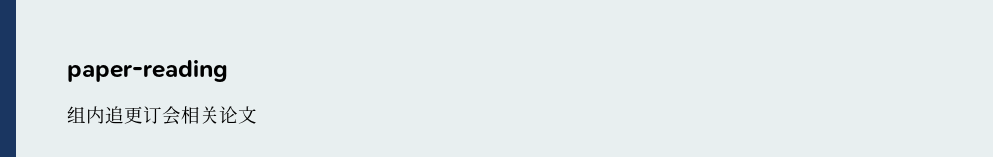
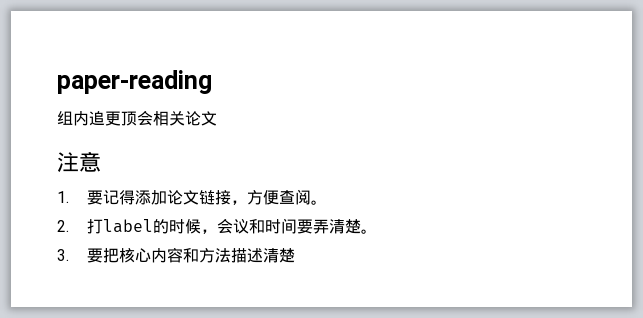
[143,106,162,124] 订 -> [121,111,137,126] 顶
(257, 115) none -> [57,151,101,172] [57,189,327,205] [57,218,377,234] [57,247,295,263] // 注意 // 1.要记得添加论文链接，方便查阅。 // 2.打label的时候，会议和时间要弄清楚。 // 3.要把核心内容和方法描述清楚

